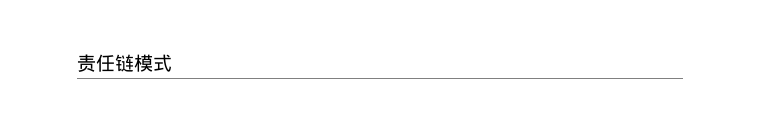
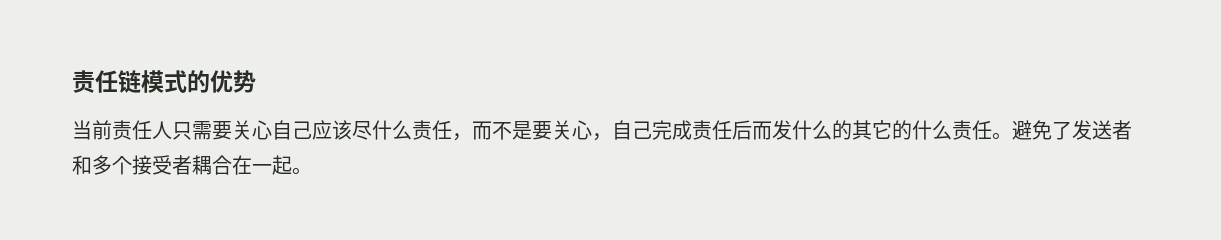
(172, 63) none -> [187,70,256,93] [72,120,1132,141] [72,155,312,175] 的优势 // 当前责任人只需要关心自己应该尽什么责任，而不是要关心，自己完成责任后而发什么的其它的什么责任。避免了发送者和多个接受者耦合在一起。

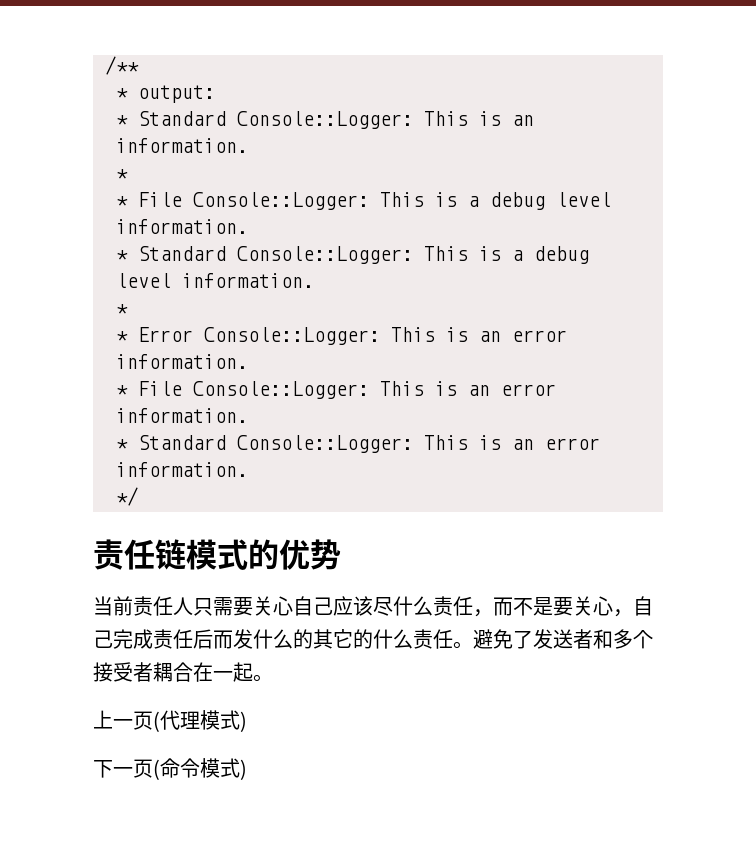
(72, 81) none -> [105,56,139,75] [116,85,215,103] [116,111,534,129] [116,138,248,153] [116,169,128,180] [116,192,611,210] [116,219,248,234] [116,246,589,264] [116,273,314,288] [116,304,128,315] [116,327,567,345] [116,354,248,369] [116,381,556,399] [116,408,248,423] [116,435,600,453] [116,462,248,477] [116,487,138,506] /** // * output: // * Standard Console::Logger: This is an information. // * // * File Console::Logger: This is a debug level information. // * Standard Console::Logger: This is a debug level information. // * // * Error Console::Logger: This is an error information. // * File Console::Logger: This is an error information. // * Standard Console::Logger: This is an error information. // */ //
(312, 171) none -> [93,710,247,732] [93,758,247,780] // 上一页(代理模式) // 下一页(命令模式)

